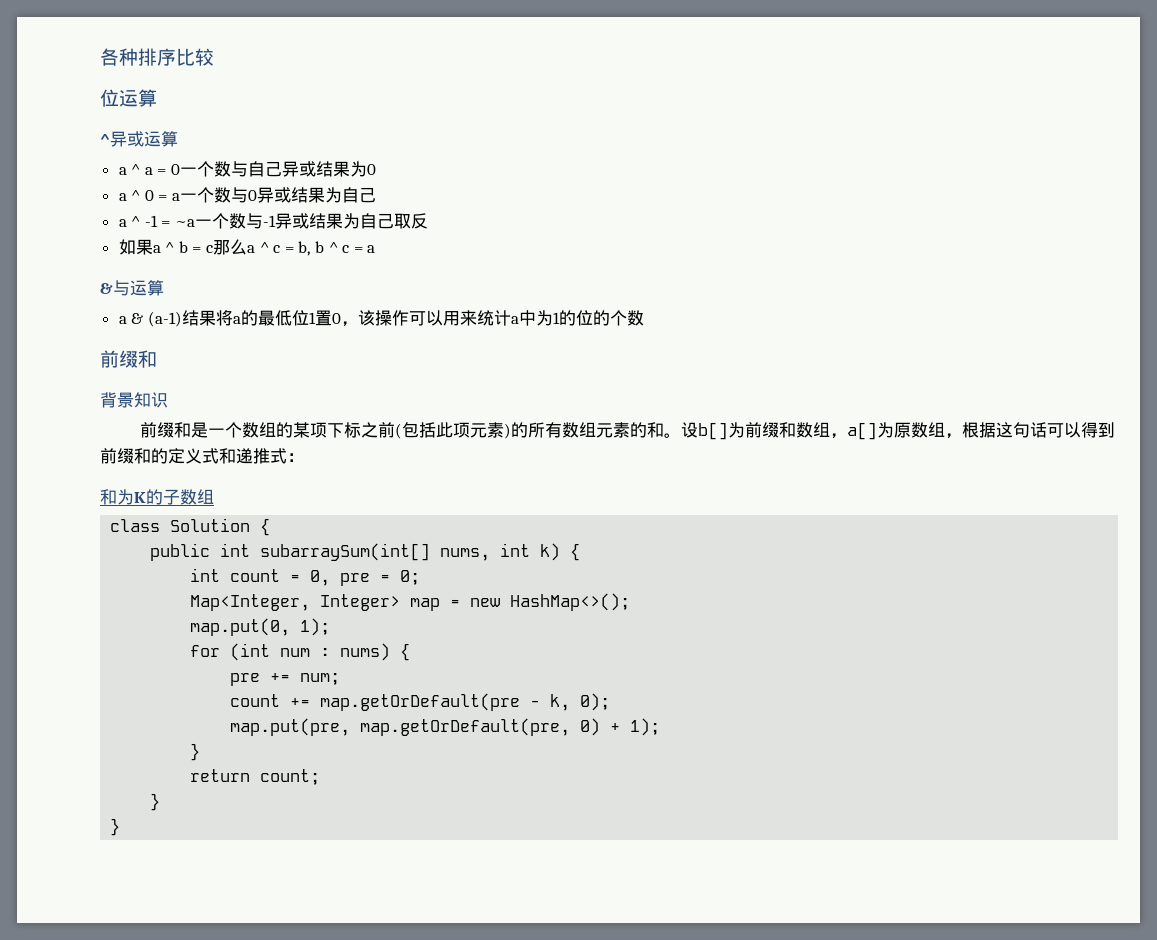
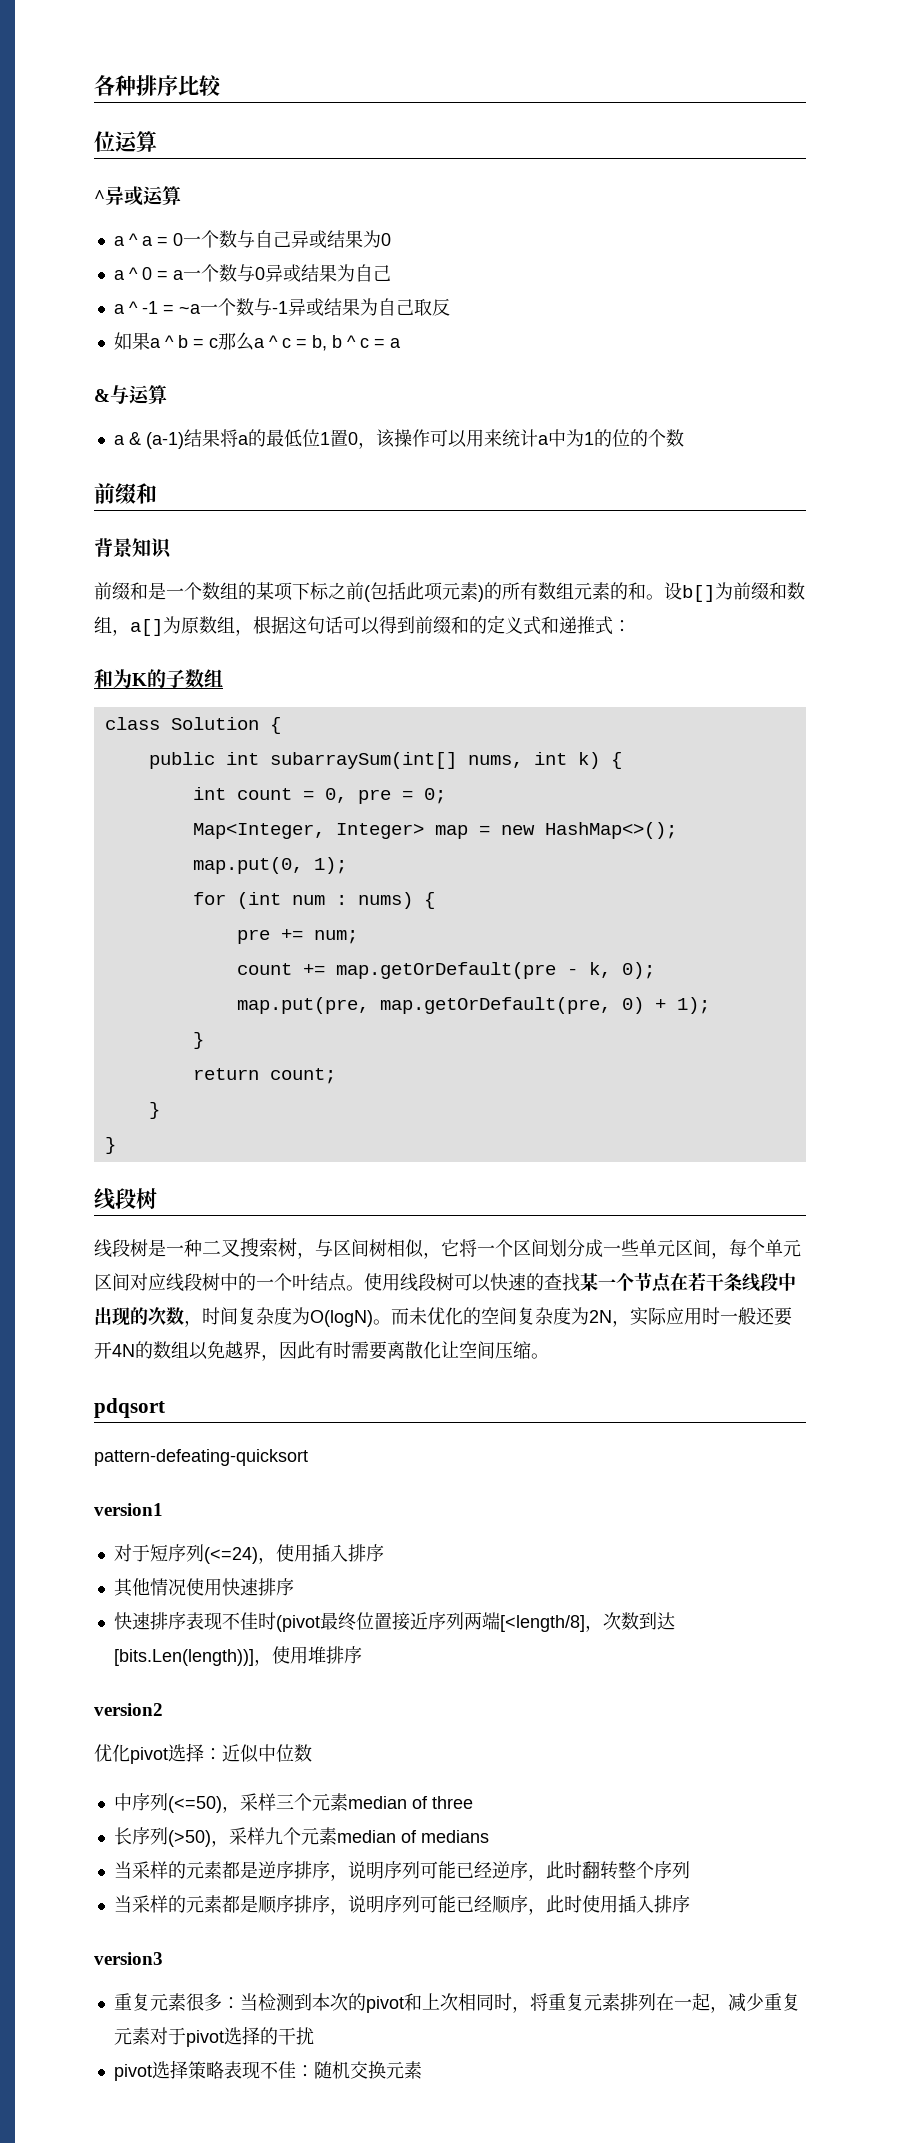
(121, 827) none -> [94,1188,157,1210] [94,1238,801,1259] [94,1272,796,1293] [94,1307,792,1327] [94,1341,549,1361] [94,1398,165,1418] [94,1449,308,1466] [94,1503,163,1516] [113,1544,384,1564] [113,1578,294,1597] [113,1612,675,1632] [113,1646,362,1666] [94,1703,163,1716] [94,1743,312,1764] [113,1793,473,1813] [113,1827,489,1847] [113,1861,690,1881] [113,1895,690,1915] [94,1952,163,1965] [113,1993,800,2013] [113,2026,314,2047] [113,2060,422,2081] // 线段树 // 线段树是一种二叉搜索树，与区间树相似，它将一个区间划分成一些单元区间，每个单元区间对应线段树中的一个叶结点。使用线段树可以快速的查找某一个节点在若干条线段中出现的次数，时间复杂度为O(logN)。而未优化的空间复杂度为2N，实际应用时一般还要开4N的数组以免越界，因此有时需要离散化让空间压缩。 // pdqsort // pattern-defeating-quicksort // version1 // 对于短序列(<=24)，使用插入排序 // 其他情况使用快速排序 // 快速排序表现不佳时(pivot最终位置接近序列两端[<length/8]，次数到达[bits.Len(length))]，使用堆排序 // version2 // 优化pivot选择：近似中位数 // 中序列(<=50)，采样三个元素median of three // 长序列(>50)，采样九个元素median of medians // 当采样的元素都是逆序排序，说明序列可能已经逆序，此时翻转整个序列 // 当采样的元素都是顺序排序，说明序列可能已经顺序，此时使用插入排序 // version3 // 重复元素很多：当检测到本次的pivot和上次相同时，将重复元素排列在一起，减少重复元素对于pivot选择的干扰 // pivot选择策略表现不佳：随机交换元素

